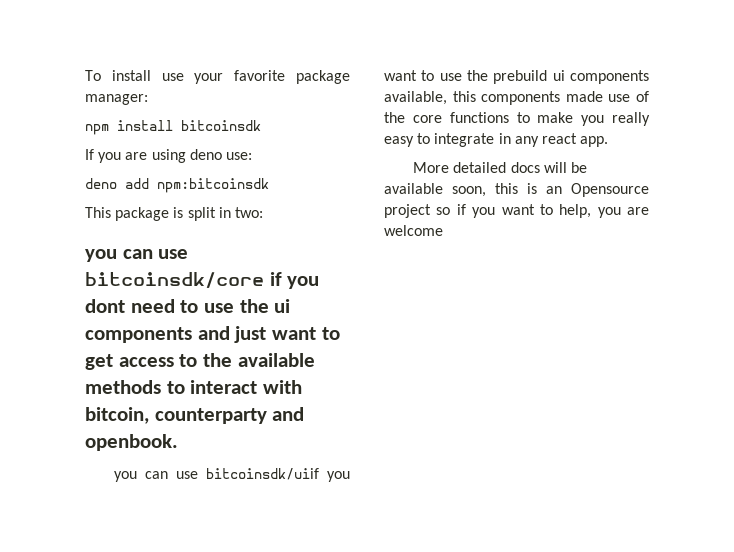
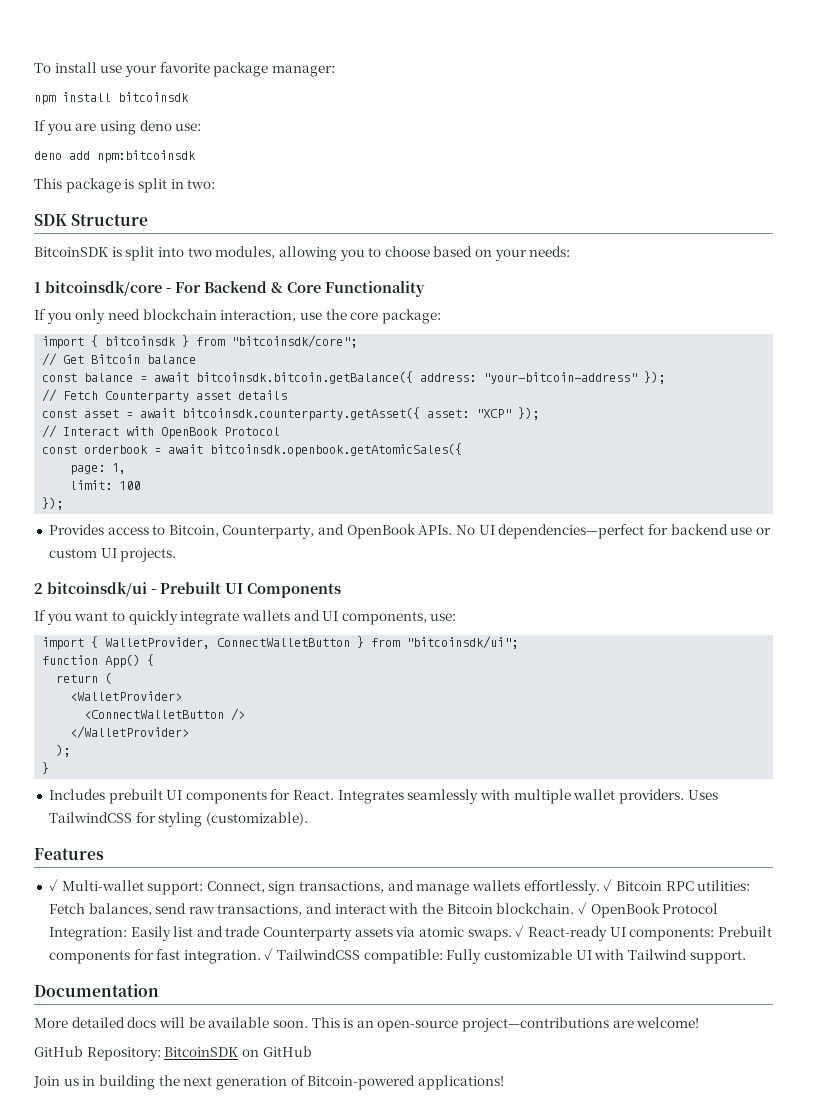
[85,249,189,262] [85,272,320,289] [85,299,291,313] [85,326,340,343] [85,353,315,370] [85,380,303,394] [85,407,305,424] [85,434,178,451] [114,468,350,482] [384,70,649,84] [384,91,649,105] [384,112,650,126] [384,133,609,147] you can use bitcoinsdk/core if you dont need to use the ui components and just want to get access to the available methods to interact with bitcoin, counterparty and openbook. // you can use bitcoinsdk/uiif you want to use the prebuild ui components available, this components made use of the core functions to make you really easy to integrate in any react app. -> [34,214,149,226] [34,246,571,261] [34,281,425,297] [34,309,441,324] [42,335,358,349] [42,353,197,366] [42,371,666,384] [42,389,288,403] [42,407,540,421] [42,425,281,439] [42,443,463,457] [70,463,127,475] [70,480,141,490] [42,497,64,510] [48,524,771,539] [48,548,177,562] [34,582,341,598] [34,610,457,625] [42,636,519,650] [42,654,155,668] [56,672,113,684] [70,691,183,701] [84,708,246,721] [70,726,190,739] [56,744,71,757] [42,762,50,774] [48,789,718,804] [48,812,308,827] [34,848,104,860] [48,879,751,895] [48,902,719,918] [48,925,772,941] [48,948,746,964] [34,984,159,997] SDK Structure // BitcoinSDK is split into two modules, allowing you to choose based on your needs: // 1 bitcoinsdk/core - For Backend & Core Functionality // If you only need blockchain interaction, use the core package: // import { bitcoinsdk } from "bitcoinsdk/core"; // // Get Bitcoin balance // const balance = await bitcoinsdk.bitcoin.getBalance({ address: "your-bitcoin-address" }); // // Fetch Counterparty asset details // const asset = await bitcoinsdk.counterparty.getAsset({ asset: "XCP" }); // // Interact with OpenBook Protocol // const orderbook = await bitcoinsdk.openbook.getAtomicSales({ // page: 1, // limit: 100 // }); // Provides access to Bitcoin, Counterparty, and OpenBook APIs. No UI dependencies—perfect for backend use or custom UI projects. // 2 bitcoinsdk/ui - Prebuilt UI Components // If you want to quickly integrate wallets and UI components, use: // import { WalletProvider, ConnectWalletButton } from "bitcoinsdk/ui"; // function App() { // return ( // <WalletProvider> // <ConnectWalletButton /> // </WalletProvider> // ); // } // Includes prebuilt UI components for React. Integrates seamlessly with multiple wallet providers. Uses TailwindCSS for styling (customizable). // Features // ✓ Multi-wallet support: Connect, sign transactions, and manage wallets effortlessly. ✓ Bitcoin RPC utilities: Fetch balances, send raw transactions, and interact with the Bitcoin blockchain. ✓ OpenBook Protocol Integration: Easily list and trade Counterparty assets via atomic swaps. ✓ React-ready UI components: Prebuilt components for fast integration. ✓ TailwindCSS compatible: Fully customizable UI with Tailwind support. // Documentation
[452,183,649,197] [384,204,649,218] [384,225,443,236] soon, this is an Opensource project so if you want to help, you are welcome -> [272,1017,700,1032] [34,1046,312,1061] [33,1075,504,1090] soon. This is an open-source project—contributions are welcome! // GitHub Repository: BitcoinSDK on GitHub // Join us in building the next generation of Bitcoin-powered applications!

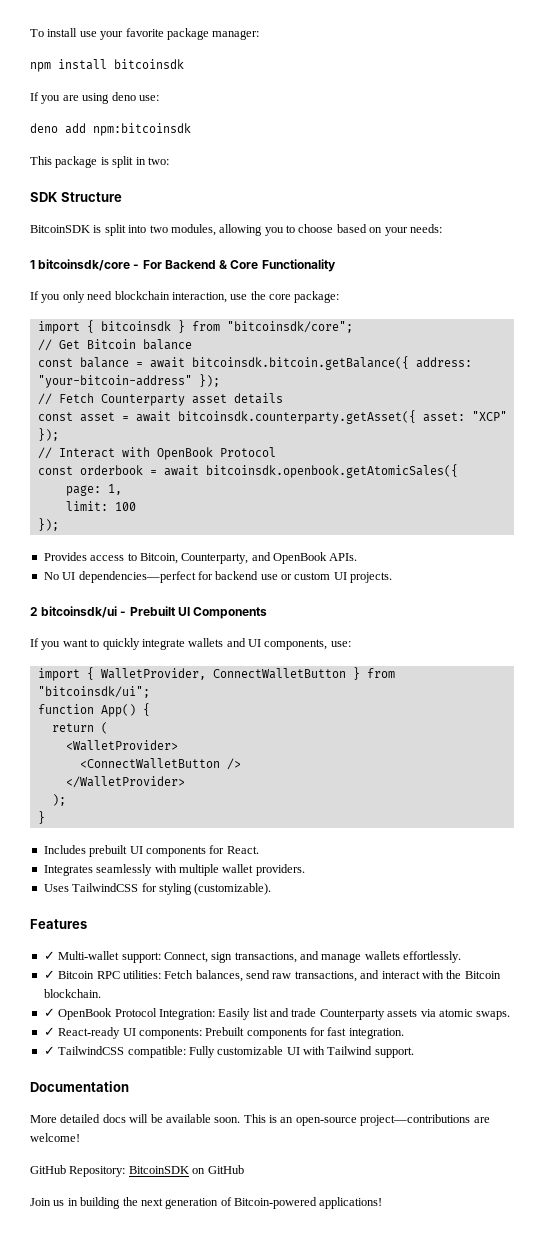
(453, 530) none -> (358, 557) //
(335, 795) none -> (259, 850) //
(684, 796) none -> (305, 870) //
(600, 887) none -> (462, 957) //
(575, 908) none -> (101, 993) //
(512, 935) none -> (511, 1015) //
(261, 957) none -> (404, 1033) //

